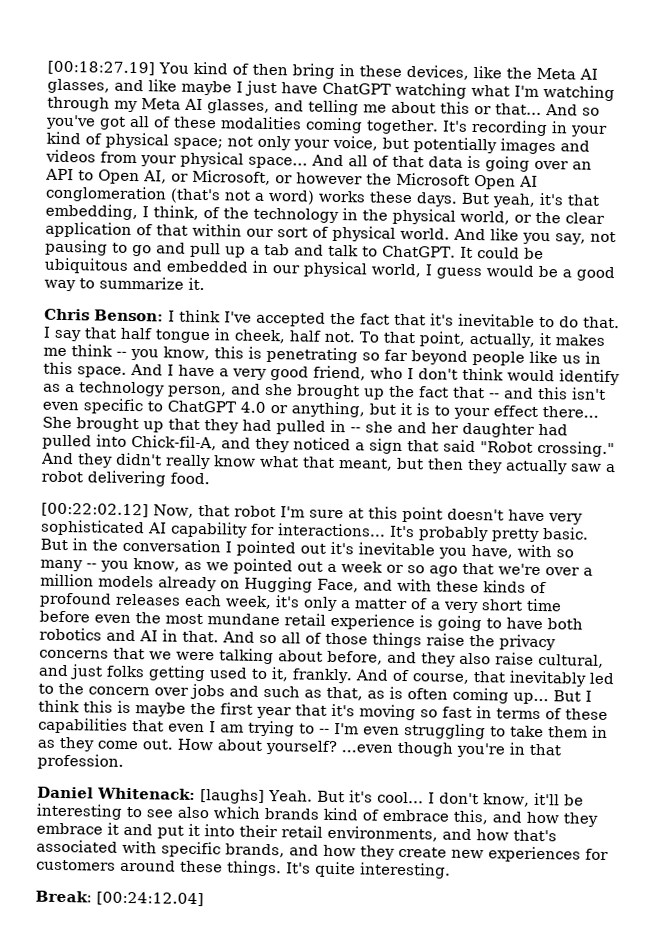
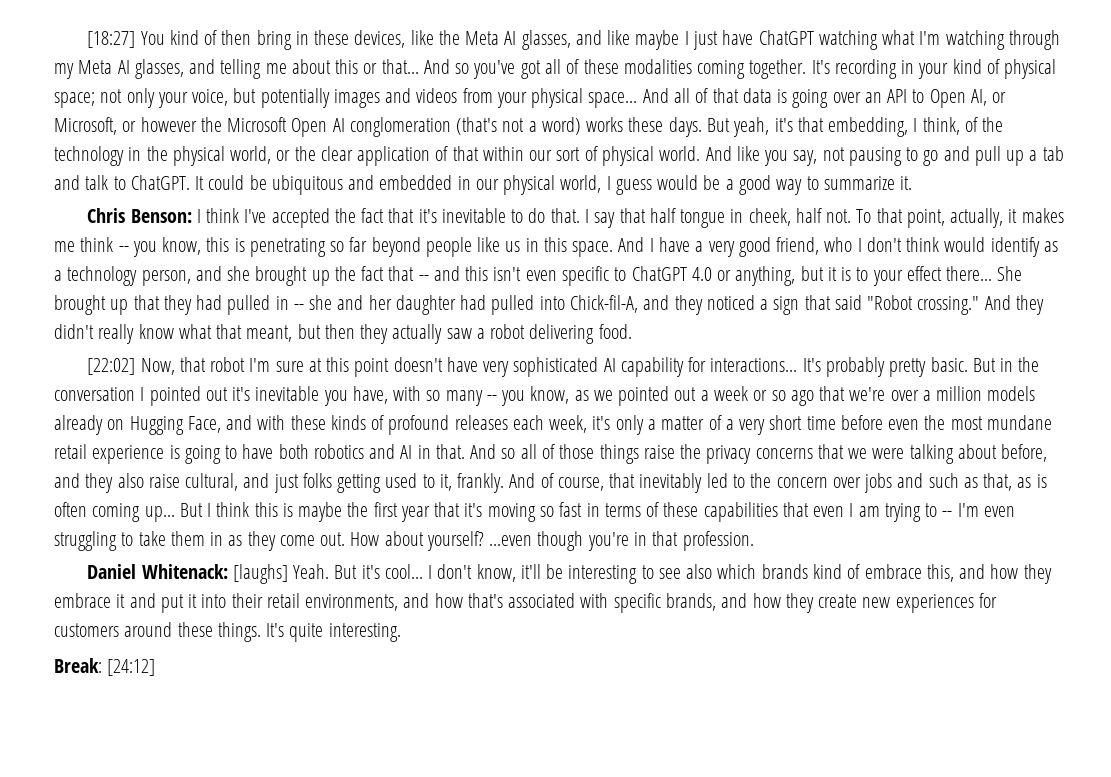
[47,60,155,76] [00:18:27.19] -> [87,31,136,48] [18:27]
[41,502,149,518] [00:22:02.12] -> [87,358,136,375] [22:02]
[96,891,204,907] [00:24:12.04] -> [107,659,156,676] [24:12]

